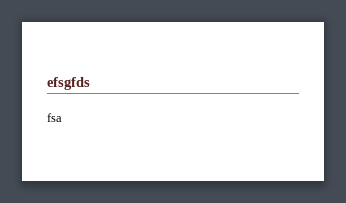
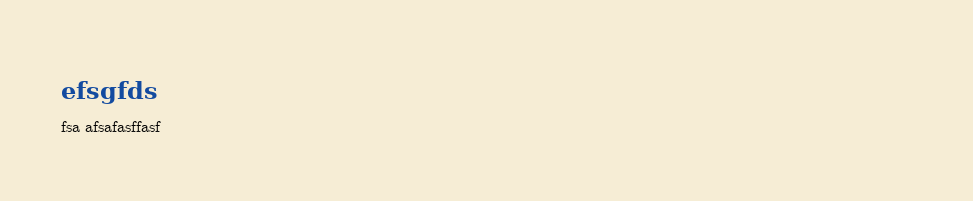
(62, 117) none -> [85,121,161,132] afsafasffasf

